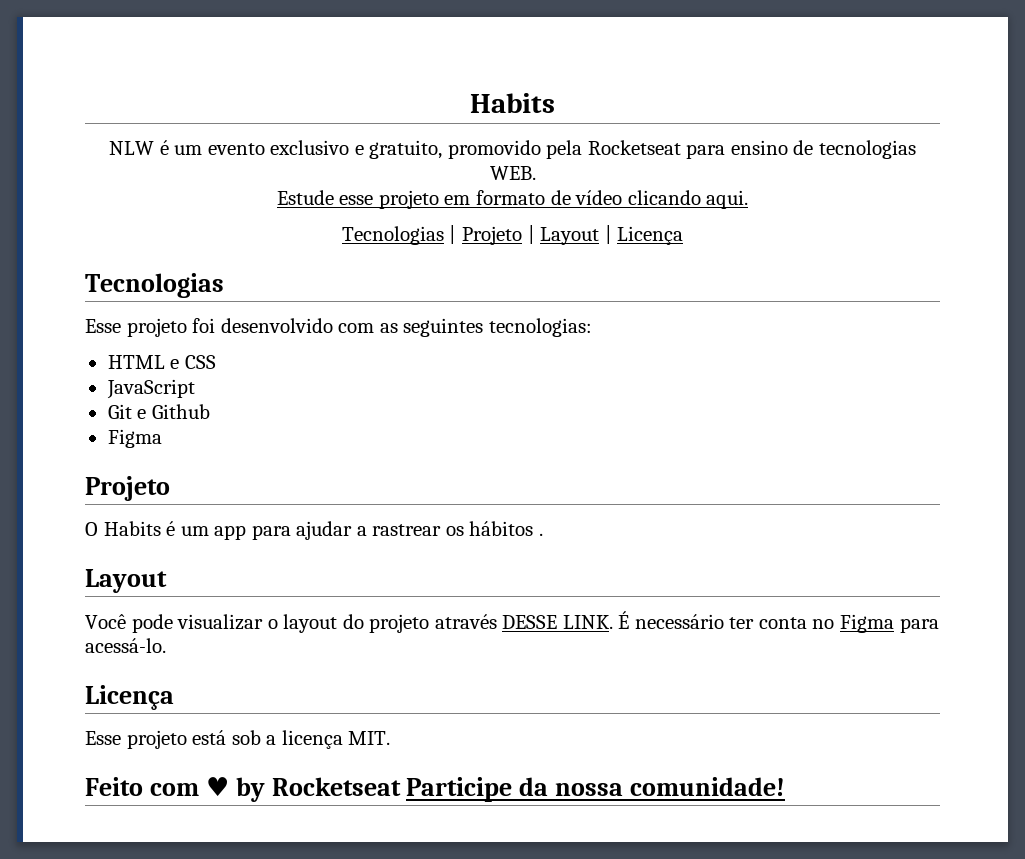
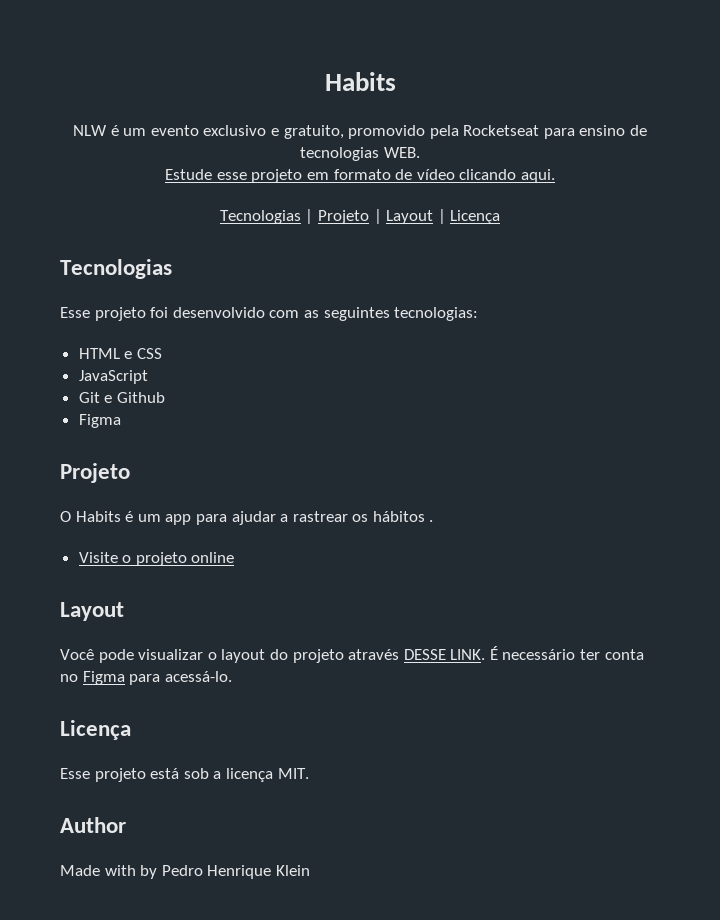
(543, 534) none -> [78,552,235,566] // Visite o projeto online
[85,777,786,802] Feito com ♥ by Rocketseat Participe da nossa comunidade! -> [60,817,126,833] [60,865,310,879] Author // Made with by Pedro Henrique Klein

